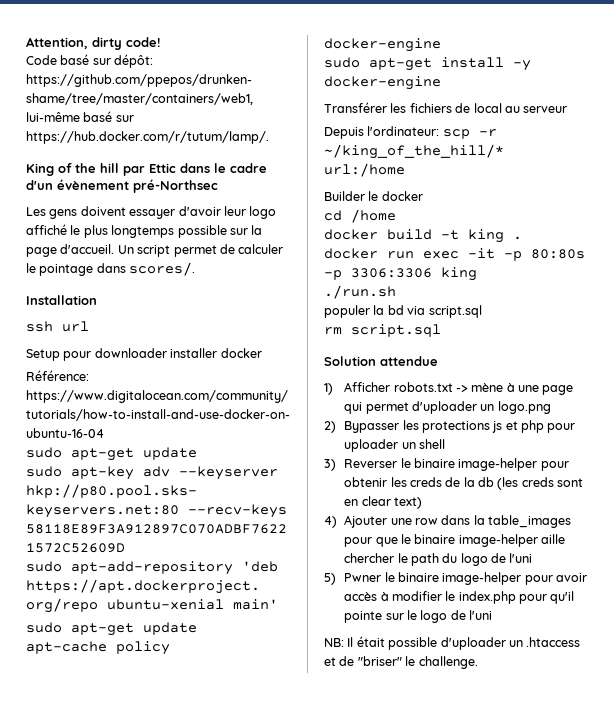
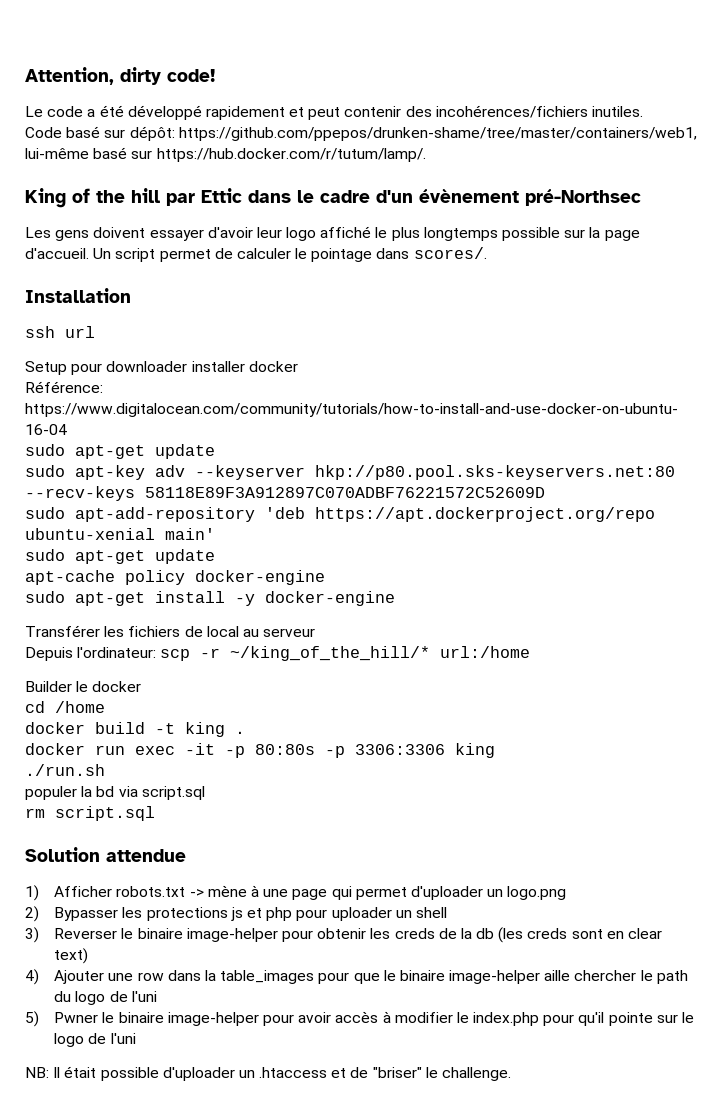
(160, 42) none -> [25,105,644,120] // Le code a été développé rapidement et peut contenir des incohérences/fichiers inutiles.

